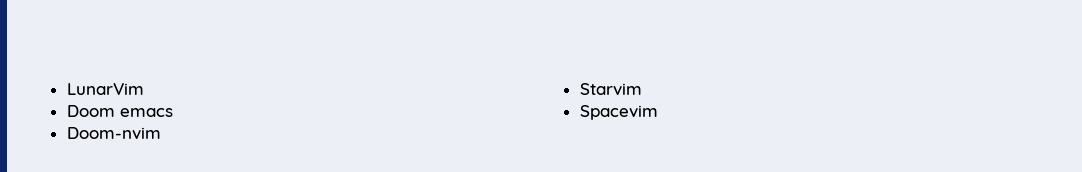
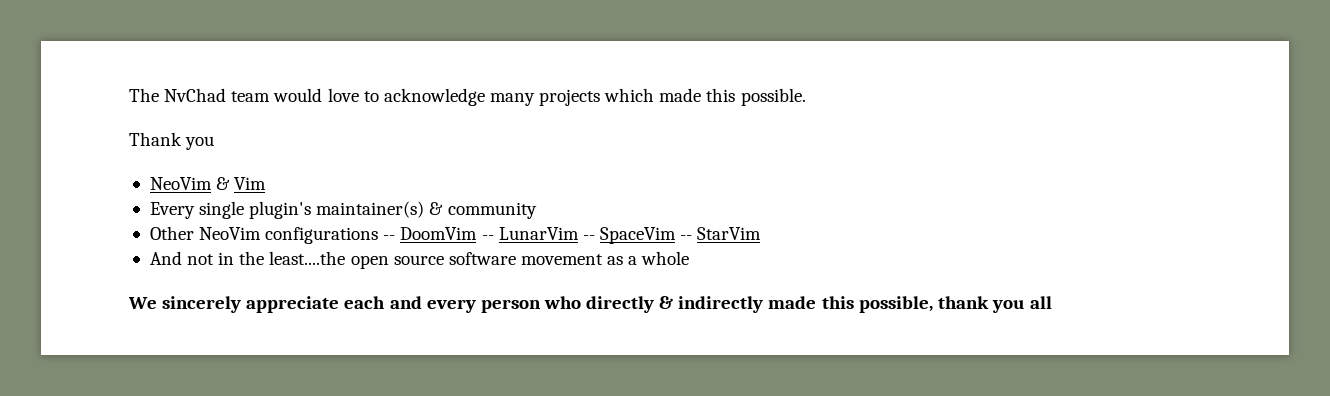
[66,83,144,95] [66,105,173,117] [66,127,161,140] [579,83,642,96] [579,105,658,120] LunarVim // Doom emacs // Doom-nvim // Starvim // Spacevim -> [129,88,806,106] [129,132,215,150] [149,177,267,190] [149,201,537,219] [149,226,762,244] [149,251,690,269] [128,296,1053,313] The NvChad team would love to acknowledge many projects which made this possible. // Thank you // NeoVim & Vim // Every single plugin's maintainer(s) & community // Other NeoVim configurations -- DoomVim -- LunarVim -- SpaceVim -- StarVim // And not in the least....the open source software movement as a whole // We sincerely appreciate each and every person who directly & indirectly made this possible, thank you all

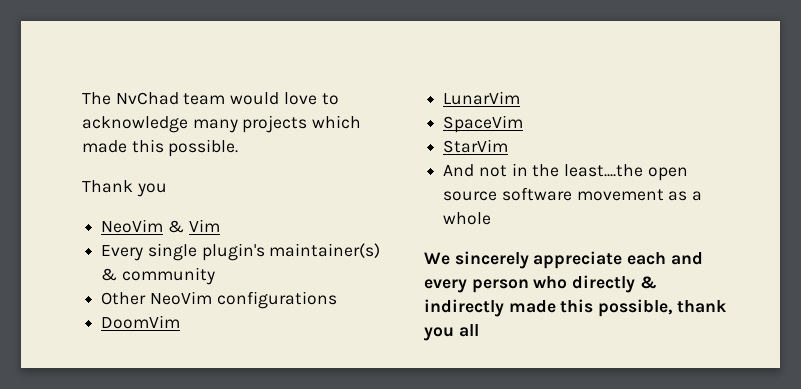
[383,235,396,240] -- -> (337, 300) //
[481,235,494,240] -- -> (181, 322) //
[582,235,595,240] -- -> (521, 98) //
[680,235,693,240] -- -> (524, 124) //

